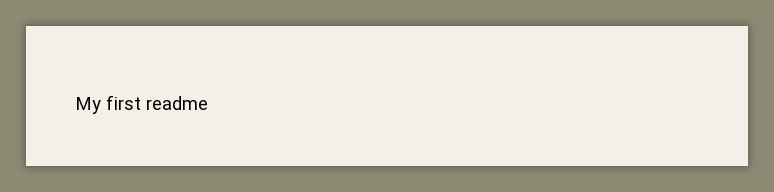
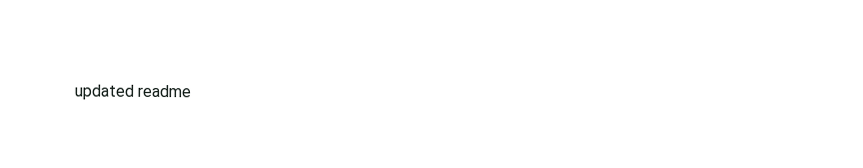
[75,95,141,114] My first -> [74,84,134,100] updated

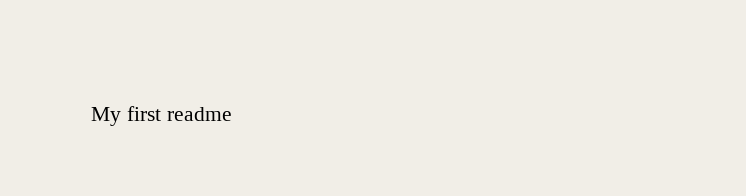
[74,84,134,100] updated -> [91,106,161,126] My first

